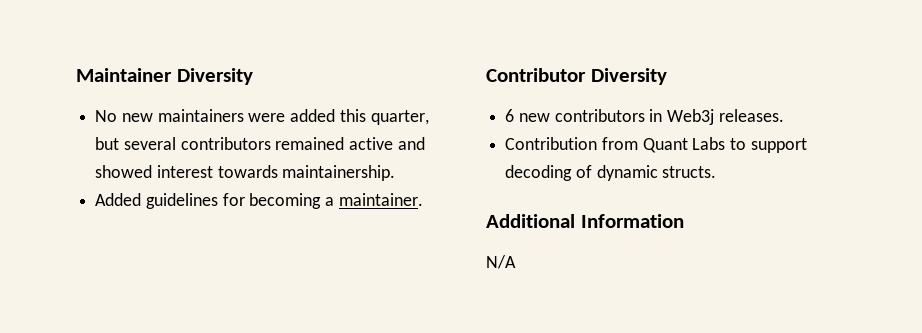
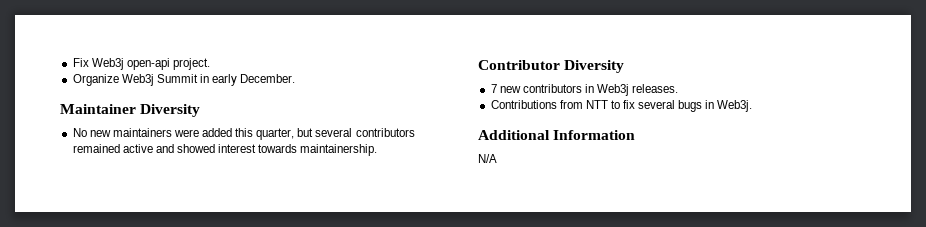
(76, 75) none -> [72,58,210,70] [72,74,296,86] Fix Web3j open-api project. // Organize Web3j Summit in early December. //
[95,193,423,209] // Added guidelines for becoming a maintainer. -> (378, 150) none
[505,109,515,122] 6 -> [490,84,497,93] 7
[505,137,807,153] [505,165,717,181] Contribution from Quant Labs to support decoding of dynamic structs. -> [490,100,753,112] Contributions from NTT to fix several bugs in Web3j.

